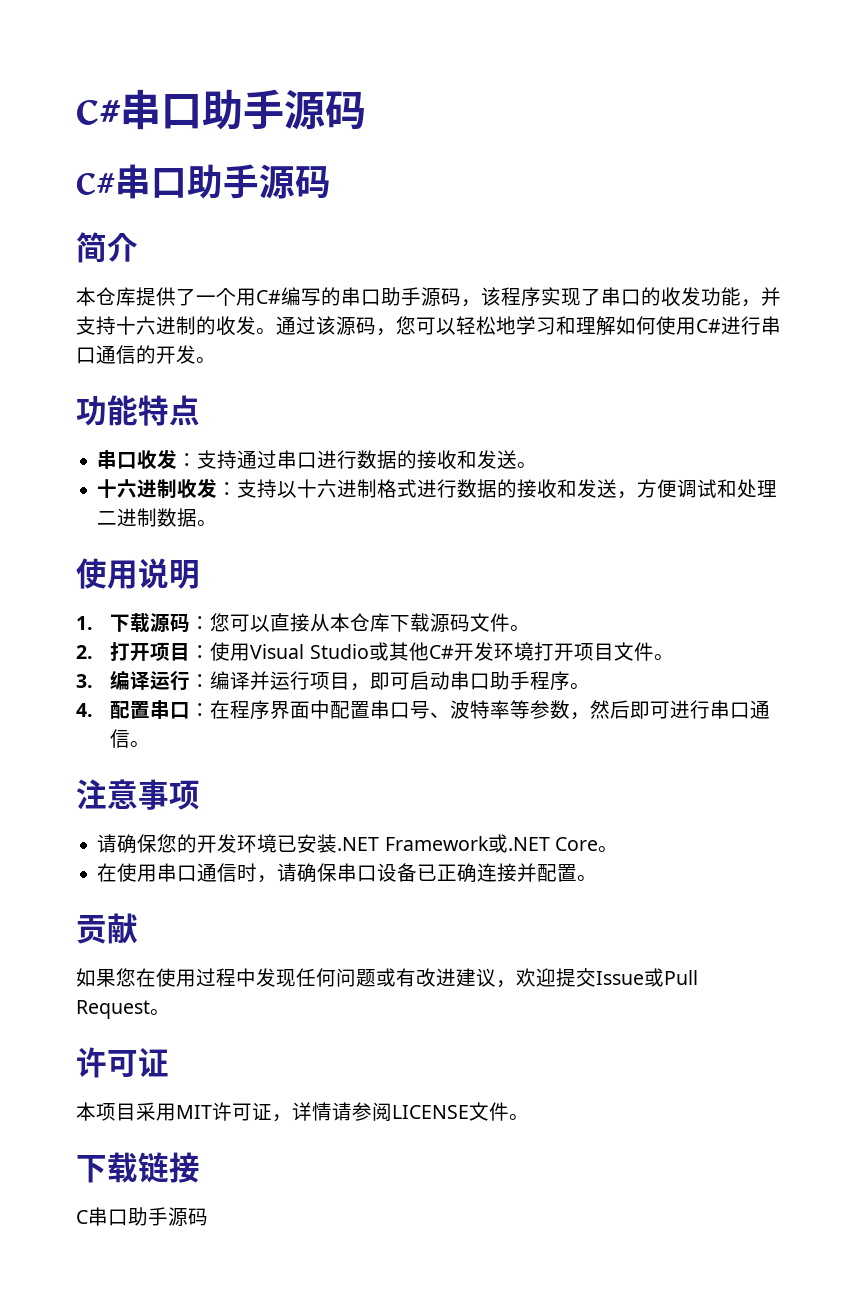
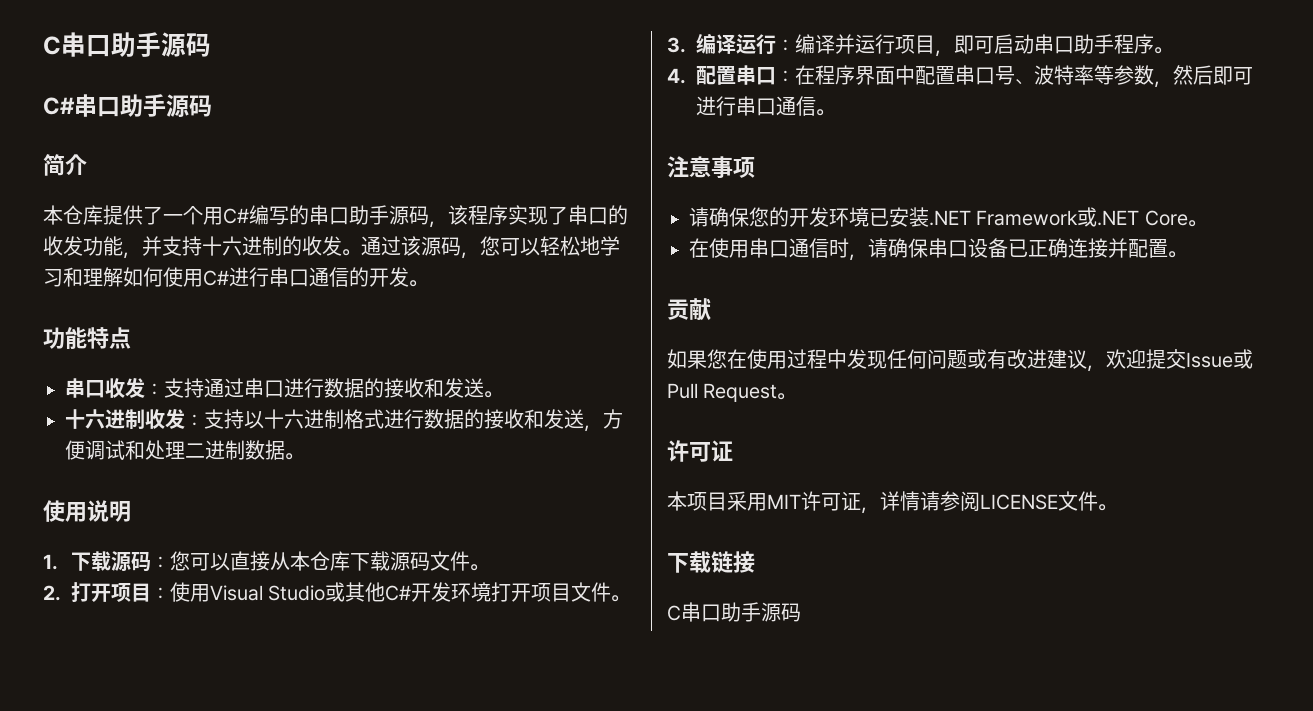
[76,99,121,125] C# -> [43,36,61,55] C

